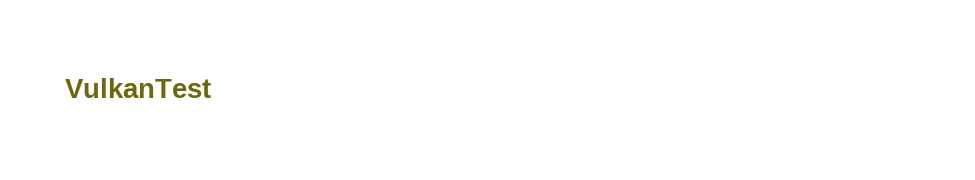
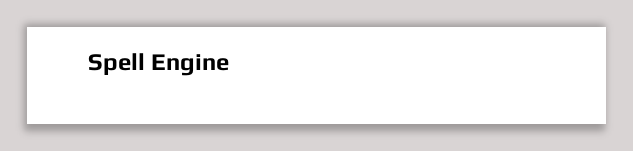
[65,78,211,98] VulkanTest -> [88,53,230,76] Spell Engine

